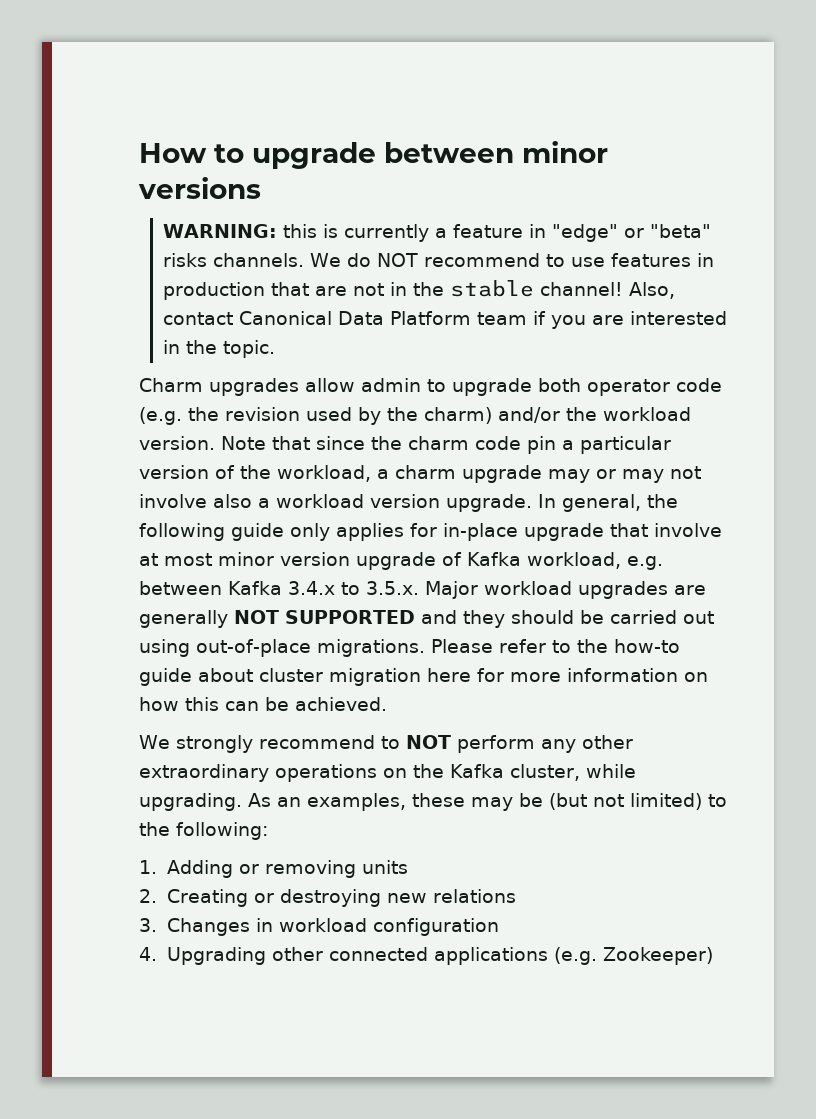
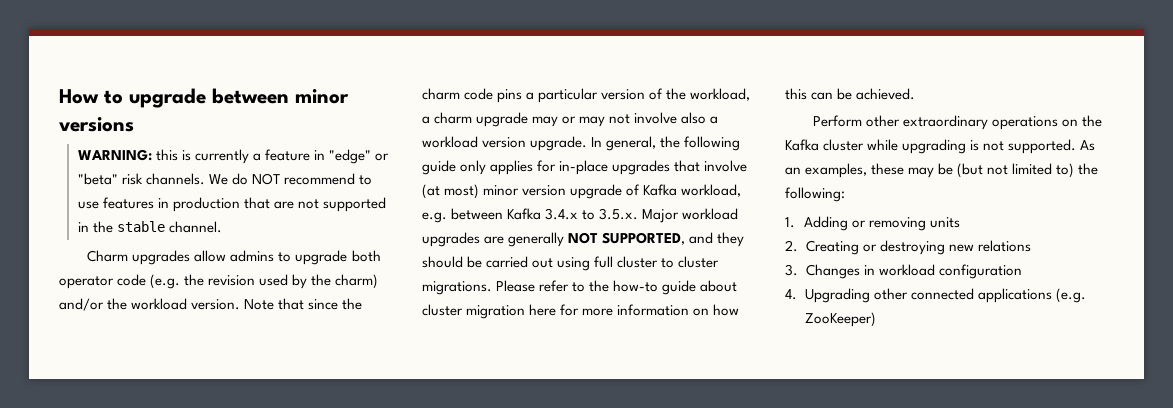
[163,253,208,267] risks -> [121,173,143,185] risk
(385, 289) none -> [322,197,386,212] supported
[540,282,676,299] [163,311,728,329] [163,340,276,358] channel! Also, contact Canonical Data Platform team if you are interested in the topic. -> [168,221,222,233] channel.
[361,378,421,392] admin -> [230,250,275,262] admins
[527,436,556,454] pin -> [497,89,523,103] pins
[524,523,604,541] upgrade -> [612,160,671,175] upgrades
[139,553,212,566] at most -> [422,184,480,199] (at most)
[285,610,415,624] SUPPORTED -> [602,232,686,245] SUPPORTED,
[196,639,311,657] out-of-place -> [594,256,720,268] full cluster to cluster
[139,735,576,753] We strongly recommend to NOT perform any -> [813,115,863,127] Perform
[510,764,636,781] [139,793,242,811] cluster, while upgrading. -> [823,139,1077,154] cluster while upgrading is not supported.
[630,793,727,810] limited) to -> [1012,163,1075,178] limited to)
[602,947,714,965] Zookeeper) -> [804,312,876,327] ZooKeeper)

